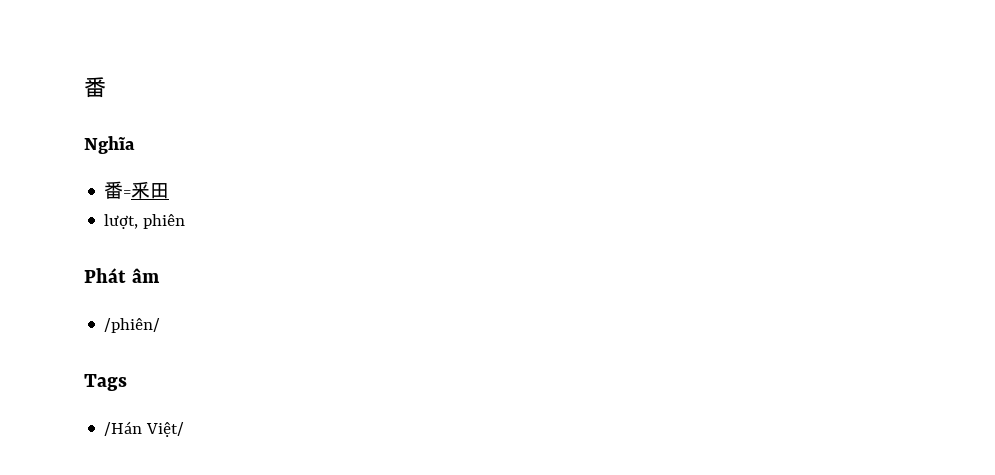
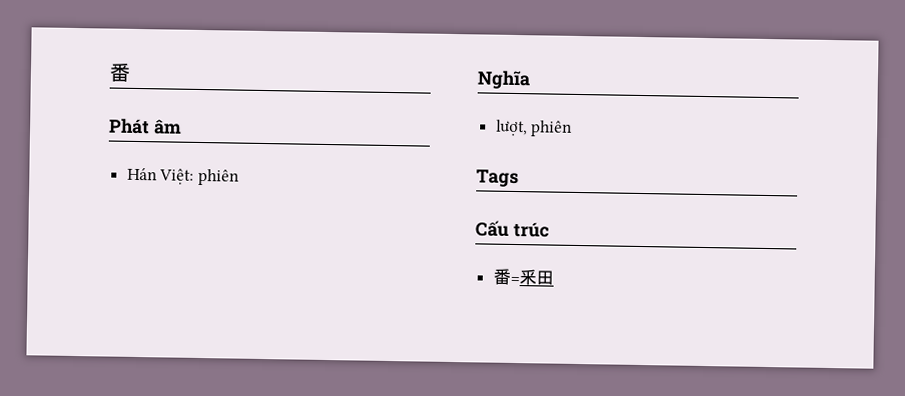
[84,136,135,154] [104,181,170,199] [104,214,186,229] [84,268,160,283] [104,318,161,333] [84,374,127,391] [104,421,185,437] Nghĩa // 番=釆田 // lượt, phiên // Phát âm // /phiên/ // Tags // /Hán Việt/ -> [108,118,182,135] [126,167,239,186] [477,70,531,90] [494,119,573,137] [476,169,519,188] [475,220,550,238] [492,268,554,286] Phát âm // Hán Việt: phiên // Nghĩa // lượt, phiên // Tags // Cấu trúc // 番=釆田

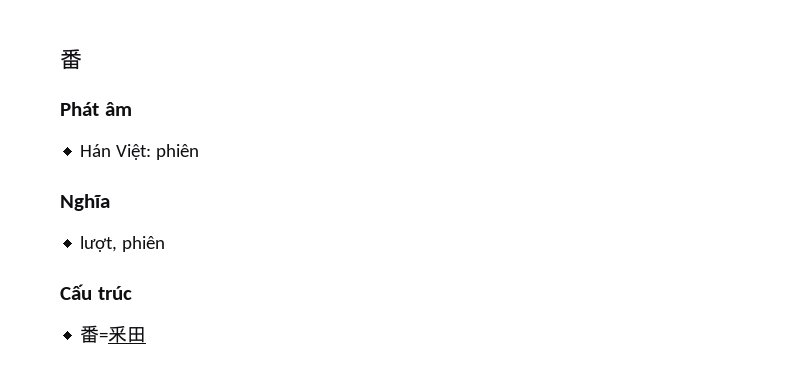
[476,169,519,188] // Tags -> (166, 244) none

